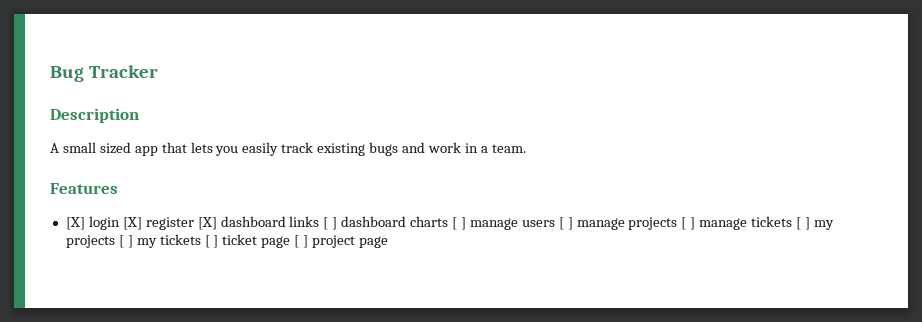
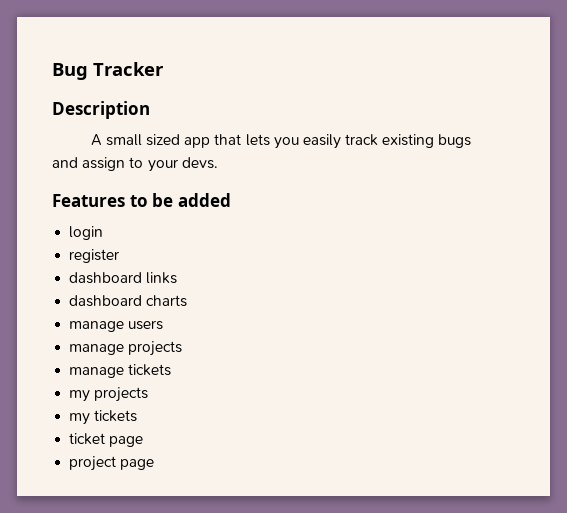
[427,142,526,153] [50,183,118,194] [65,217,85,230] work in a team. // Features // [X] -> [82,157,218,172] [52,193,231,207] assign to your devs. // Features to be added //
[122,217,142,230] [X] -> (104, 233) //
[197,217,217,230] [X] -> (120, 256) //
[323,217,338,230] [ ] -> (178, 278) //
[452,217,466,230] [ ] -> (188, 301) //
[558,217,573,230] [ ] -> (164, 325) //
[681,217,696,230] [ ] -> (183, 348) //
[795,217,810,230] [ ] -> (172, 370) //
[118,235,133,248] [ ] -> (149, 394) //
[204,235,219,248] [ ] -> (138, 416) //
[294,235,309,248] [ ] -> (144, 441) //

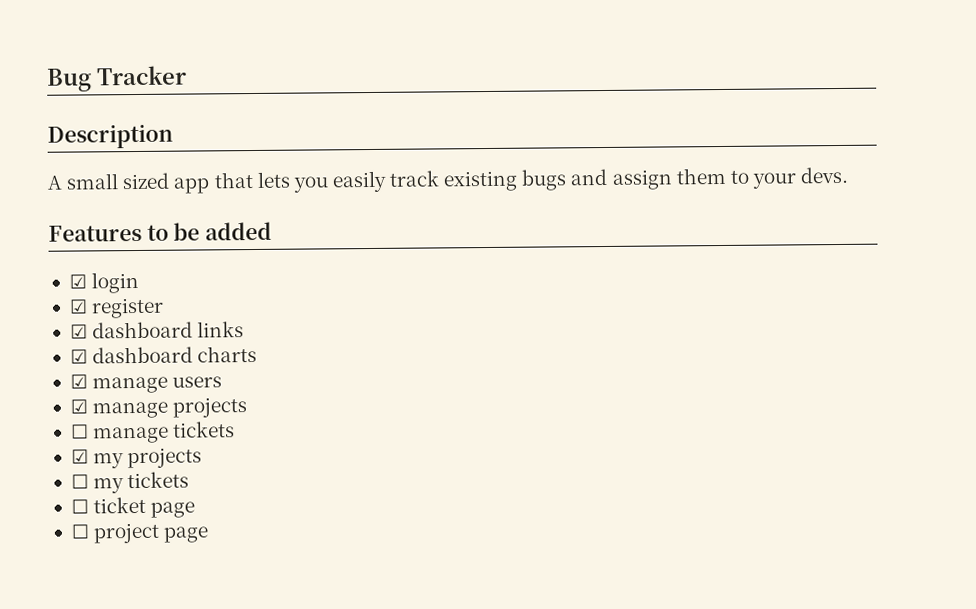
(126, 164) none -> [675,167,726,185] them
(231, 200) none -> [68,274,87,289] ☑
(104, 233) none -> [68,299,88,314] ☑
(120, 256) none -> [69,324,88,339] ☑
(178, 278) none -> [69,349,88,364] ☑
(188, 301) none -> [69,374,88,389] ☑
(164, 325) none -> [69,399,88,414] ☑
(183, 348) none -> [70,424,89,439] ☐
(172, 370) none -> [70,449,89,464] ☑
(149, 394) none -> [70,474,89,489] ☐
(138, 416) none -> [70,499,89,514] ☐
(144, 441) none -> [70,524,89,539] ☐

